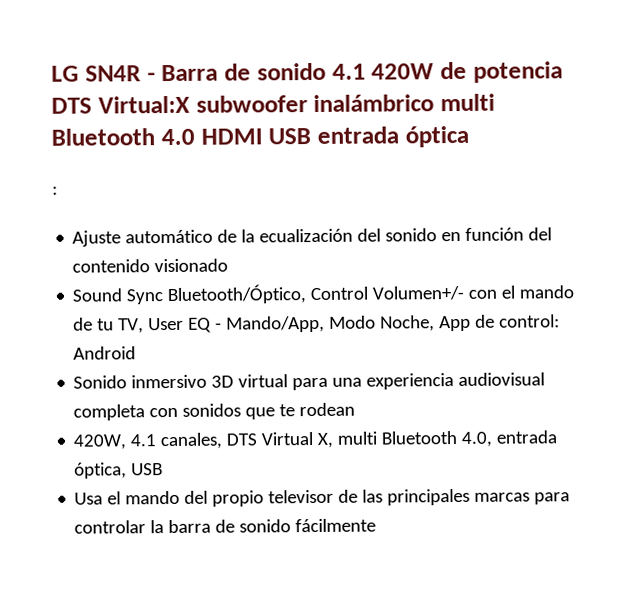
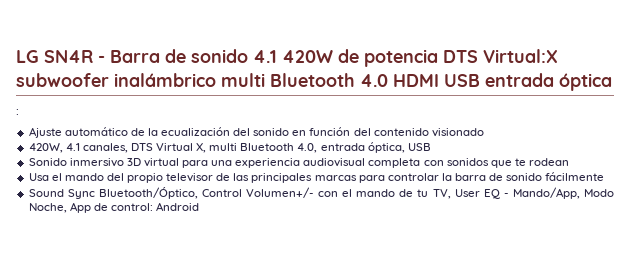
(229, 265) none -> [28,142,431,153] [28,158,570,168] [28,172,605,183] // 420W, 4.1 canales, DTS Virtual X, multi Bluetooth 4.0, entrada óptica, USB // Sonido inmersivo 3D virtual para una experiencia audiovisual completa con sonidos que te rodean // Usa el mando del propio televisor de las principales marcas para controlar la barra de sonido fácilmente
[73,372,546,391] [73,402,356,421] [73,430,558,450] [74,462,164,479] [74,488,571,507] [74,518,377,534] // Sonido inmersivo 3D virtual para una experiencia audiovisual completa con sonidos que te rodean // 420W, 4.1 canales, DTS Virtual X, multi Bluetooth 4.0, entrada óptica, USB // Usa el mando del propio televisor de las principales marcas para controlar la barra de sonido fácilmente -> (200, 206) none

